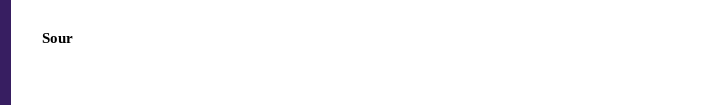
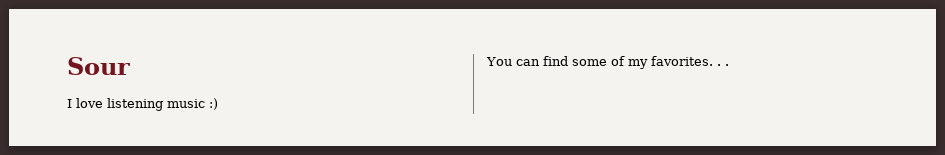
(73, 38) none -> [67,98,218,111] [486,56,729,69] // I love listening music :) // You can find some of my favorites. . .

